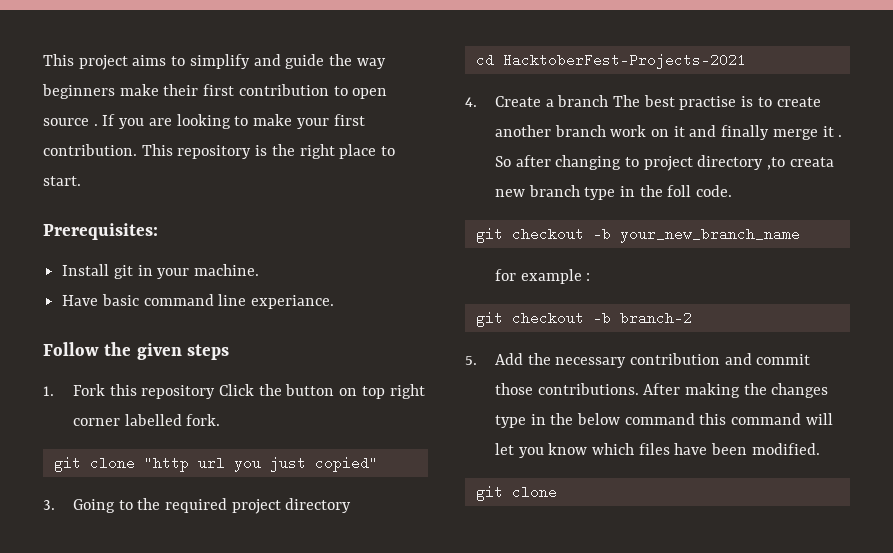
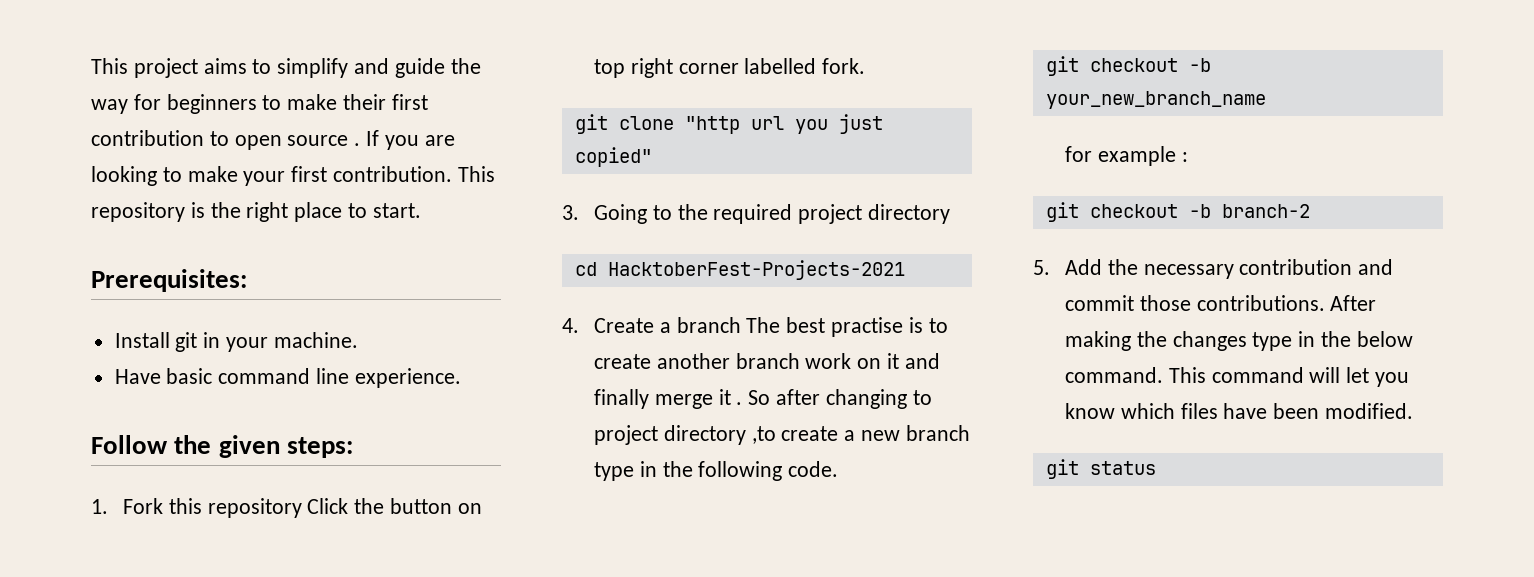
[42,84,115,99] beginners -> [133,94,282,114] for beginners to
[251,295,335,309] experiance. -> [354,368,461,388] experience.
[186,344,229,360] steps -> [286,437,353,458] steps:
[789,157,834,167] creata -> [781,426,856,441] create a
[667,185,692,197] foll -> [698,461,783,481] following
[624,413,727,425] command this -> [1064,367,1206,383] command. This
[511,485,557,499] clone -> [1089,461,1156,475] status

